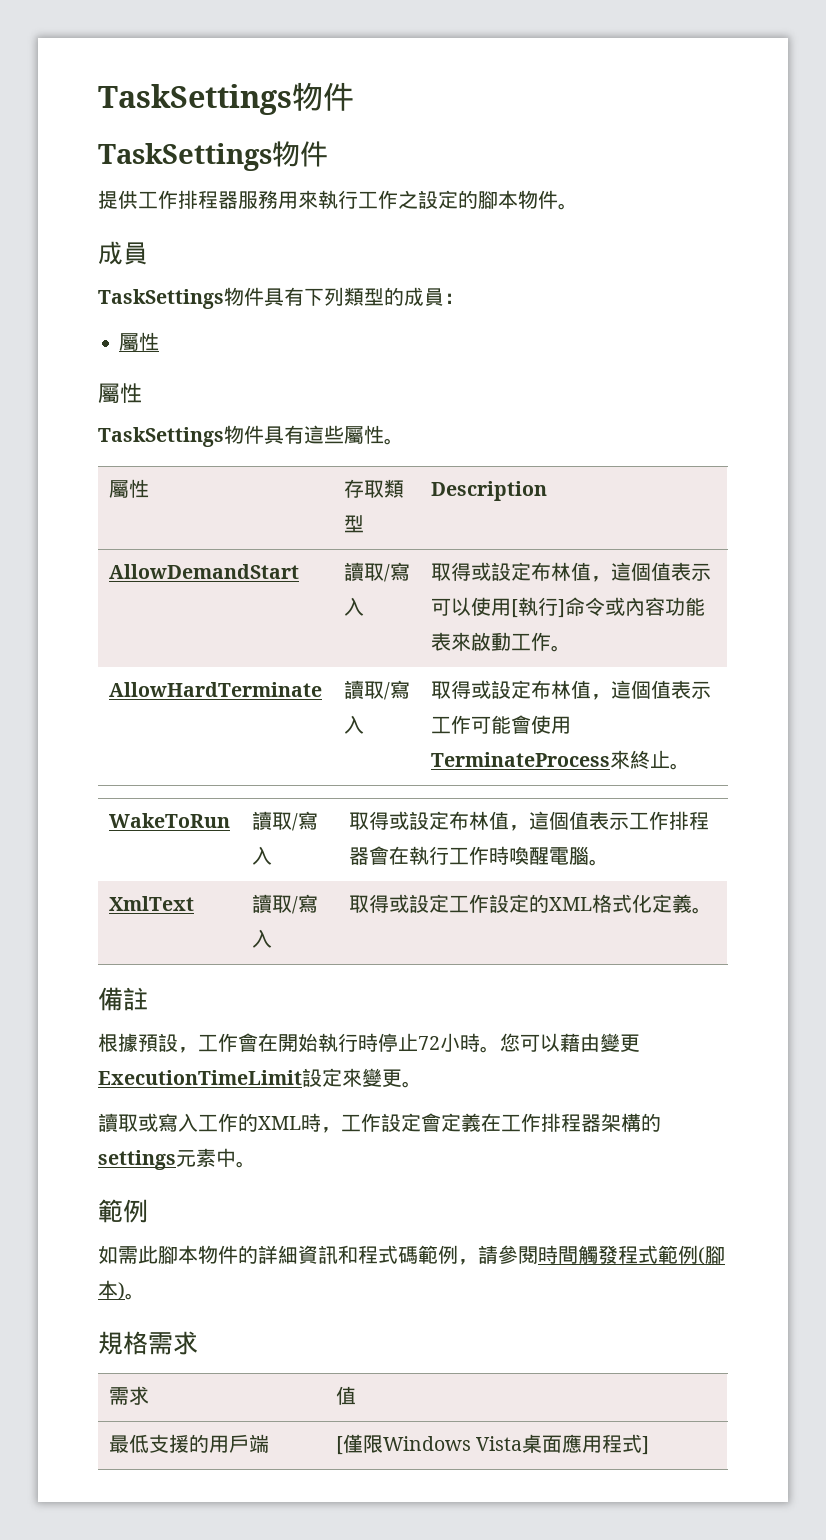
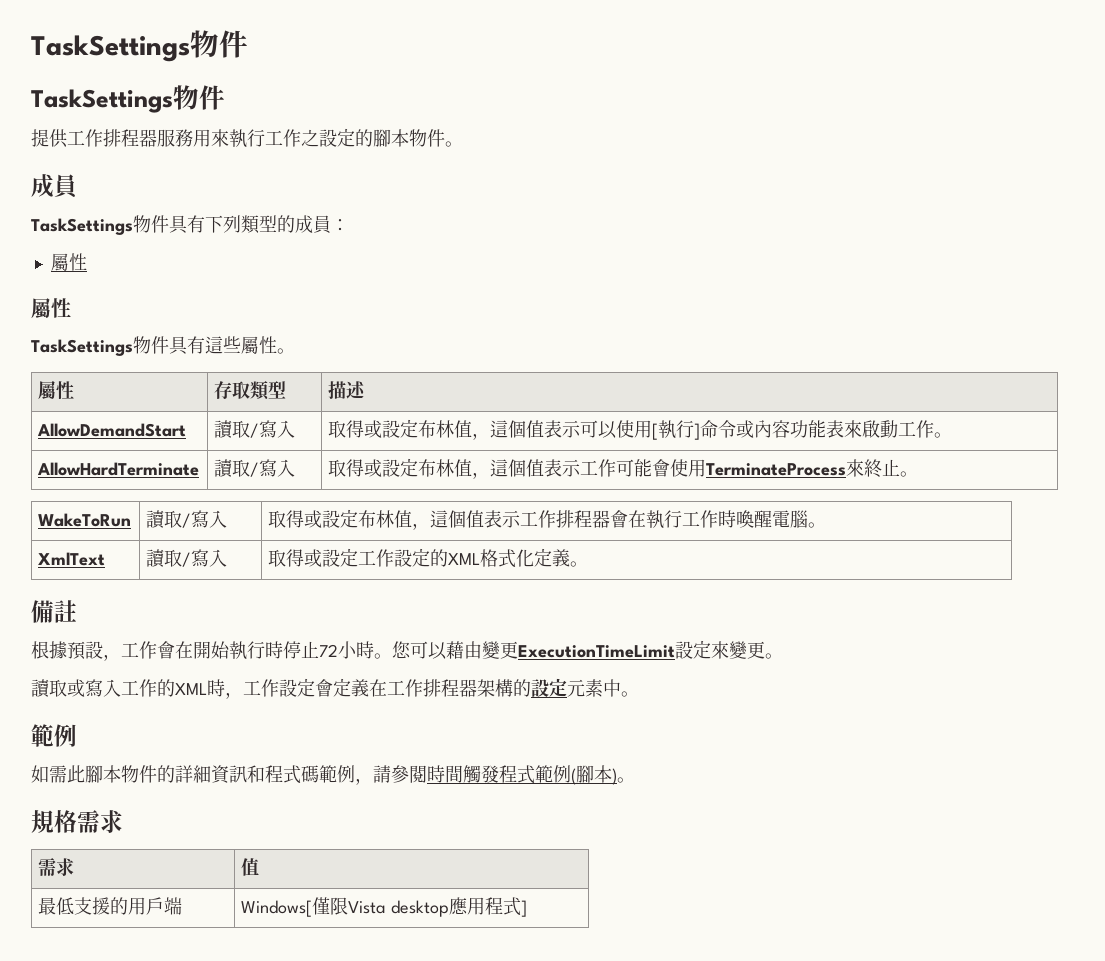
[430,481,547,501] Description -> [328,381,367,399] 描述
[98,1150,176,1170] settings -> [531,678,567,697] 設定
[335,1434,562,1455] [僅限Windows Vista桌面 -> [241,897,450,917] Windows[僅限Vista desktop

